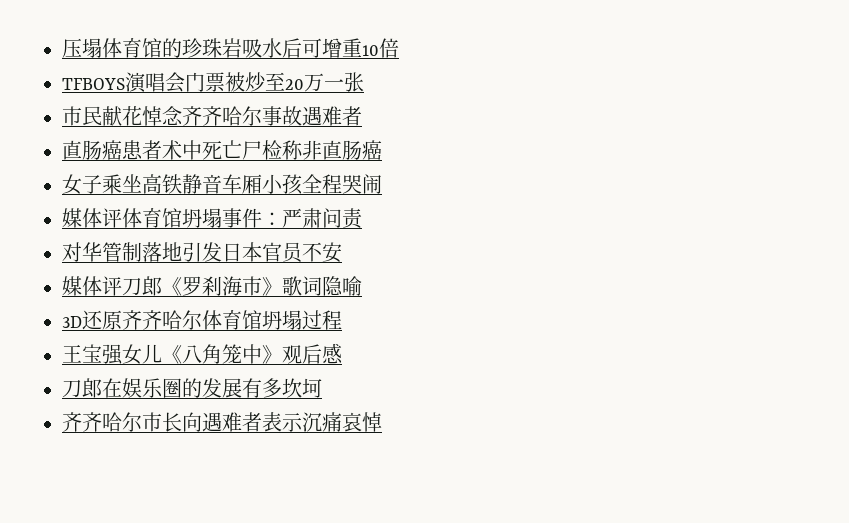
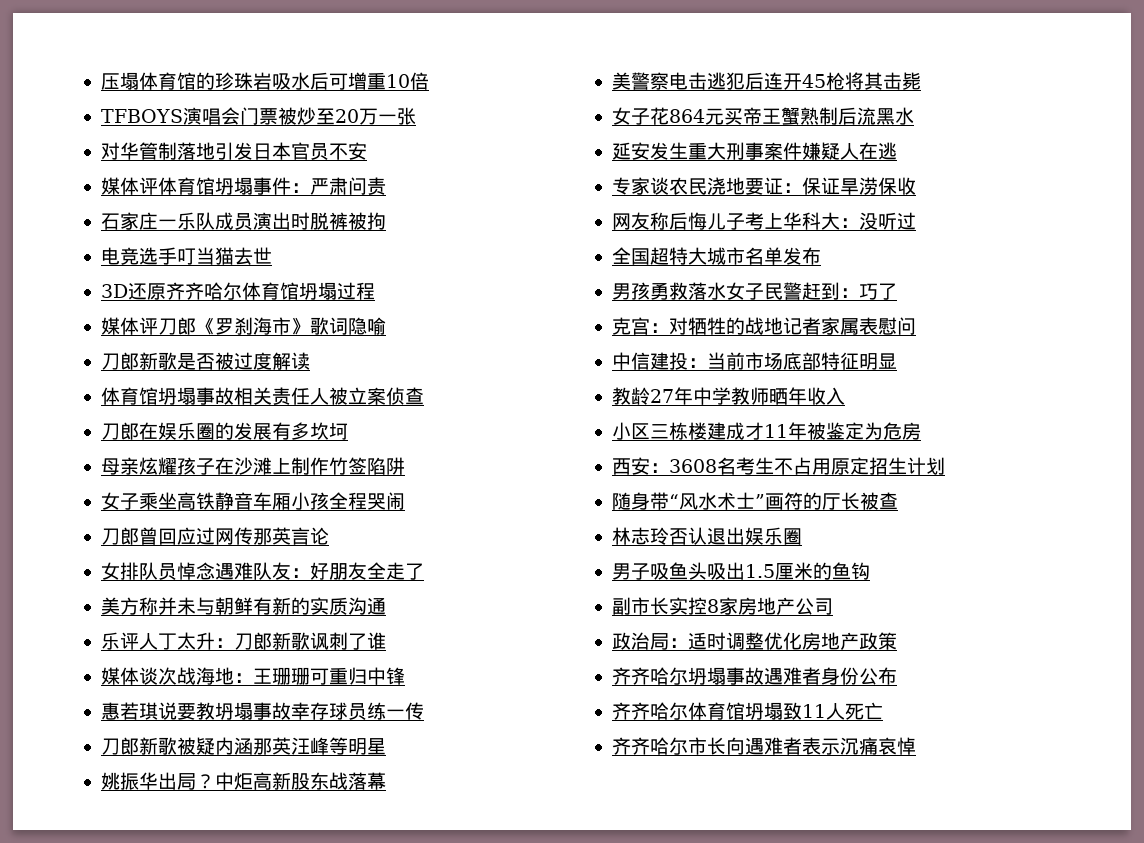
[62,106,362,126] [62,140,382,160] 市民献花悼念齐齐哈尔事故遇难者 // 直肠癌患者术中死亡尸检称非直肠癌 -> [100,142,367,160] [100,177,386,195] [100,212,386,230] [100,247,272,265] [100,282,375,300] [100,317,386,335] [100,352,310,370] [100,387,424,405] [100,422,348,440] [100,457,405,475] 对华管制落地引发日本官员不安 // 媒体评体育馆坍塌事件：严肃问责 // 石家庄一乐队成员演出时脱裤被拘 // 电竞选手叮当猫去世 // 3D还原齐齐哈尔体育馆坍塌过程 // 媒体评刀郎《罗刹海市》歌词隐喻 // 刀郎新歌是否被过度解读 // 体育馆坍塌事故相关责任人被立案侦查 // 刀郎在娱乐圈的发展有多坎坷 // 母亲炫耀孩子在沙滩上制作竹签陷阱
[62,208,363,229] [62,242,342,263] [62,276,362,296] [62,310,342,330] [62,343,343,365] [62,378,322,398] 媒体评体育馆坍塌事件：严肃问责 // 对华管制落地引发日本官员不安 // 媒体评刀郎《罗刹海市》歌词隐喻 // 3D还原齐齐哈尔体育馆坍塌过程 // 王宝强女儿《八角笼中》观后感 // 刀郎在娱乐圈的发展有多坎坷 -> [100,527,329,545] [100,562,424,580] [100,597,386,615] [100,632,386,650] [100,667,405,685] [100,702,424,720] [100,737,386,755] [100,772,386,790] [611,72,921,90] [611,107,914,125] [611,142,897,160] [611,177,916,195] [611,212,916,230] [611,247,821,265] [611,282,897,300] [611,317,916,335] [611,352,897,370] [611,387,845,405] [611,422,921,440] [611,457,945,475] [611,492,898,510] [611,527,802,545] [611,562,870,580] [611,597,833,615] [611,632,897,650] [611,667,897,685] [611,702,883,720] 刀郎曾回应过网传那英言论 // 女排队员悼念遇难队友：好朋友全走了 // 美方称并未与朝鲜有新的实质沟通 // 乐评人丁太升：刀郎新歌讽刺了谁 // 媒体谈次战海地：王珊珊可重归中锋 // 惠若琪说要教坍塌事故幸存球员练一传 // 刀郎新歌被疑内涵那英汪峰等明星 // 姚振华出局？中炬高新股东战落幕 // 美警察电击逃犯后连开45枪将其击毙 // 女子花864元买帝王蟹熟制后流黑水 // 延安发生重大刑事案件嫌疑人在逃 // 专家谈农民浇地要证：保证旱涝保收 // 网友称后悔儿子考上华科大：没听过 // 全国超特大城市名单发布 // 男孩勇救落水女子民警赶到：巧了 // 克宫：对牺牲的战地记者家属表慰问 // 中信建投：当前市场底部特征明显 // 教龄27年中学教师晒年收入 // 小区三栋楼建成才11年被鉴定为危房 // 西安：3608名考生不占用原定招生计划 // 随身带“风水术士”画符的厅长被查 // 林志玲否认退出娱乐圈 // 男子吸鱼头吸出1.5厘米的鱼钩 // 副市长实控8家房地产公司 // 政治局：适时调整优化房地产政策 // 齐齐哈尔坍塌事故遇难者身份公布 // 齐齐哈尔体育馆坍塌致11人死亡

